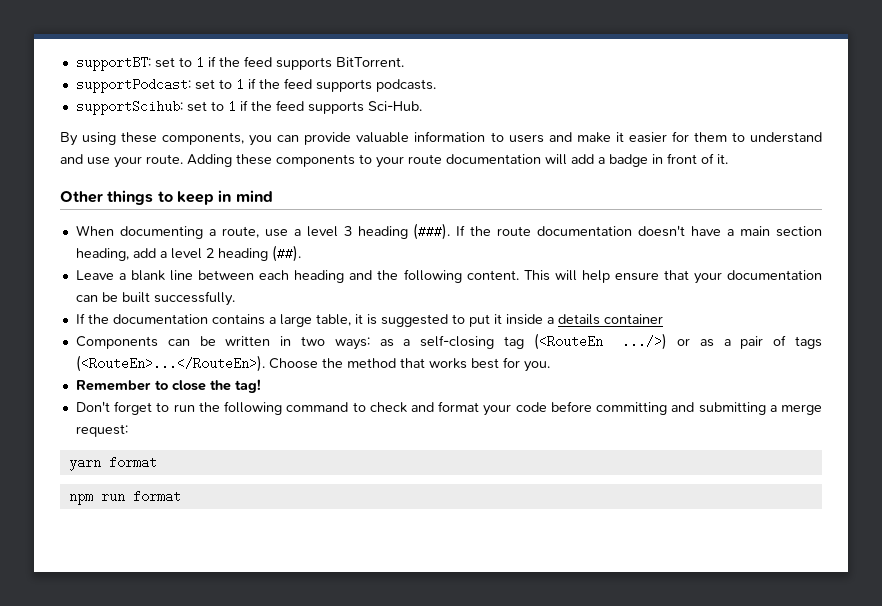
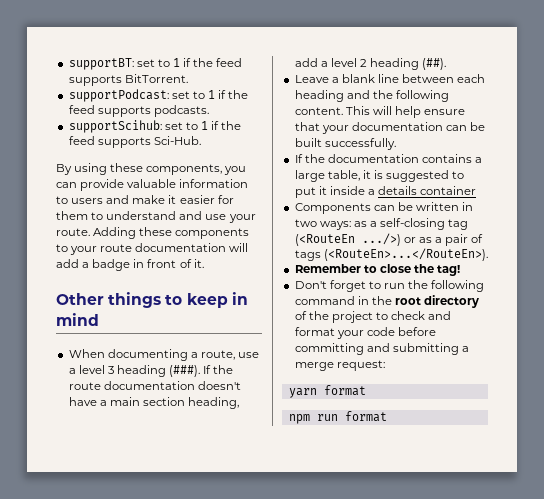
[268,357,550,372] Choose the method that works best for you. -> (488, 254) none
(349, 407) none -> [357,295,480,308] [294,311,373,323] in the root directory of the project

